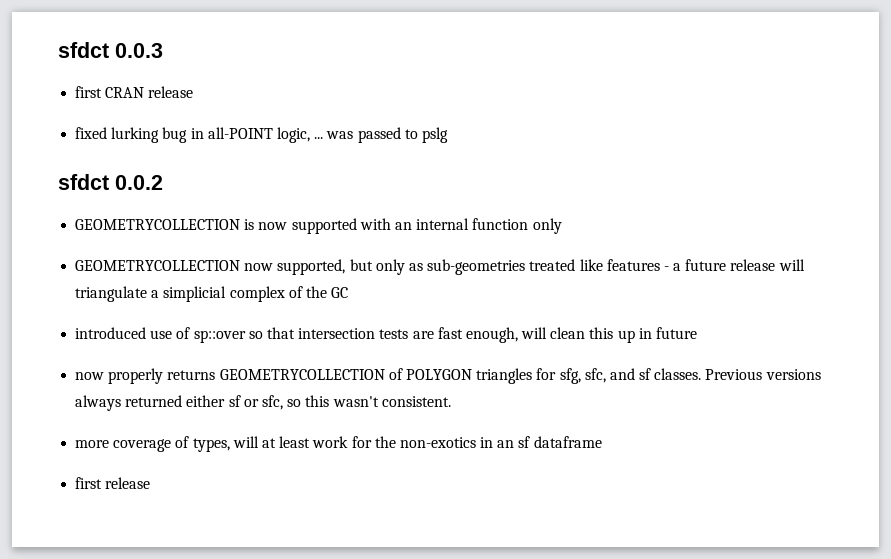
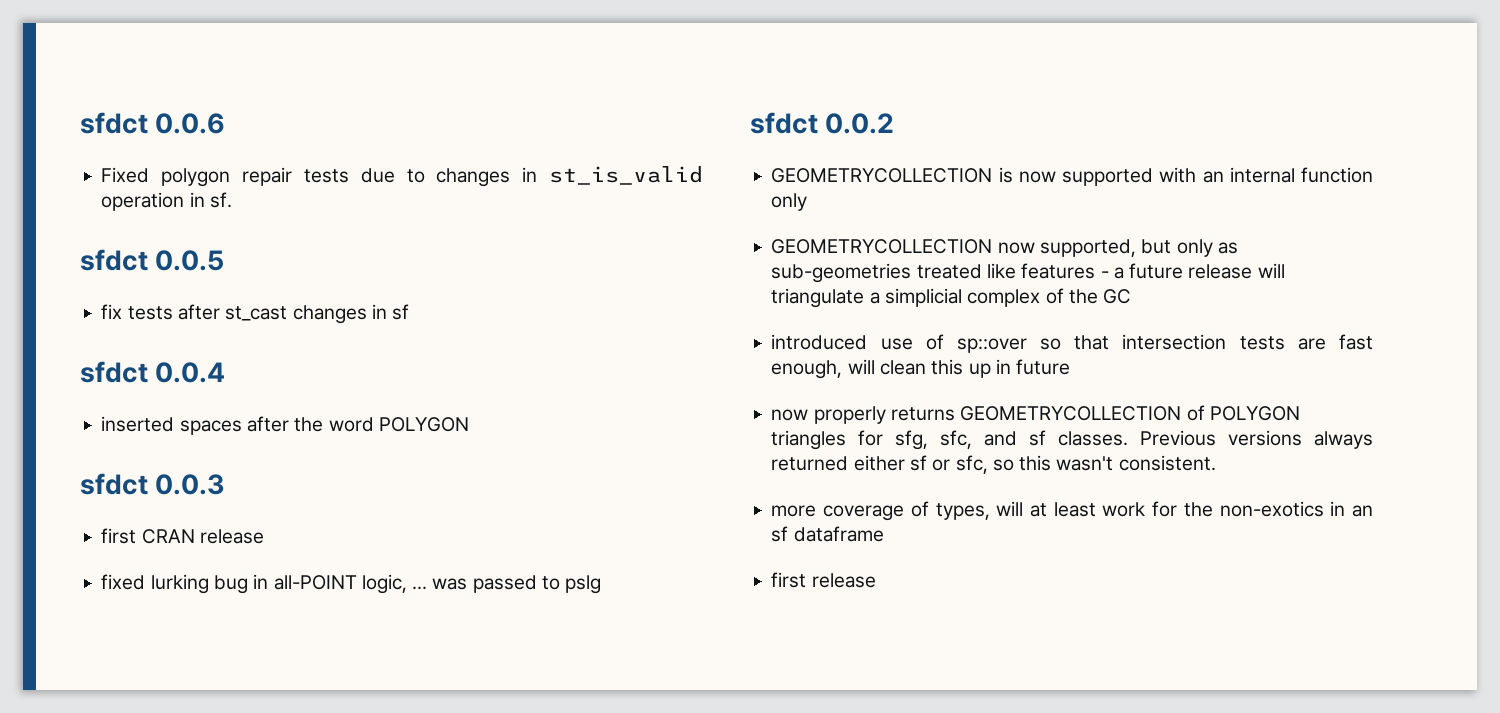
[58,42,109,58] sfdct -> [80,112,226,134] [101,166,704,187] [101,192,232,211] [80,249,225,271] [101,304,410,324] [80,361,226,383] [101,416,469,435] [80,473,148,495] sfdct 0.0.6 // Fixed polygon repair tests due to changes in st_is_valid operation in sf. // sfdct 0.0.5 // fix tests after st_cast changes in sf // sfdct 0.0.4 // inserted spaces after the word POLYGON // sfdct

